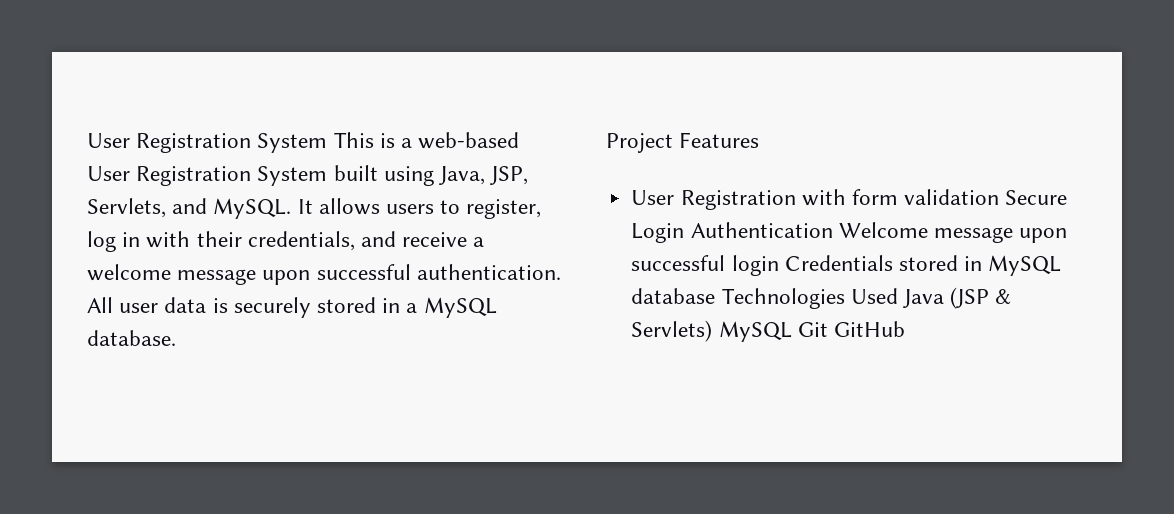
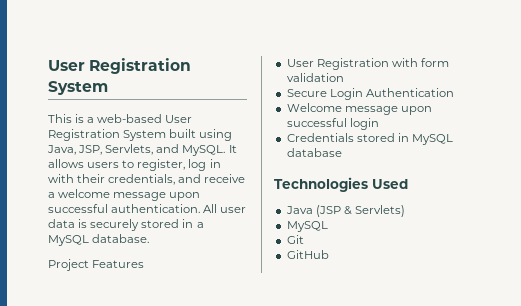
[87,133,328,153] User Registration System -> [48,58,192,74] [48,81,108,95] User Registration System //
(1000, 197) none -> (344, 77) //
(833, 230) none -> (454, 92) //
(779, 265) none -> (379, 124) //
(716, 296) none -> (342, 152) //
(898, 296) none -> (408, 184) //
[718,321,792,342] MySQL -> [286,221,328,232] // MySQL //
(828, 329) none -> (304, 239) //

